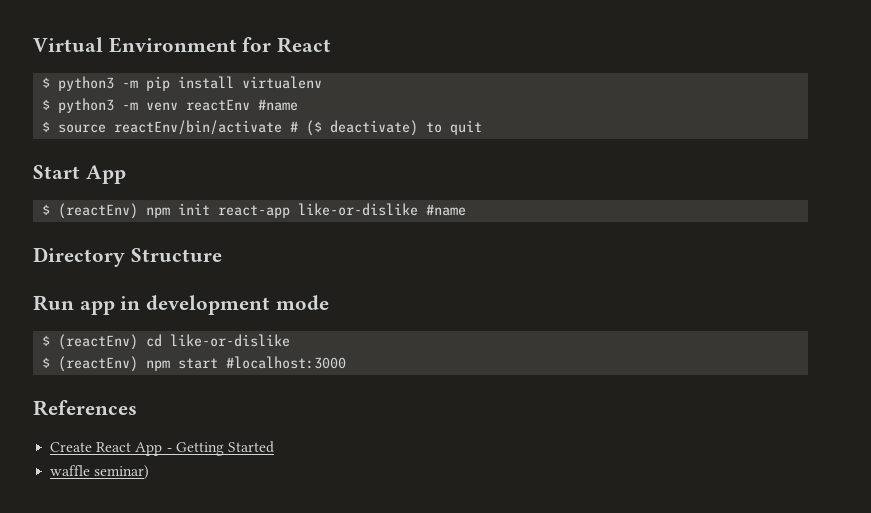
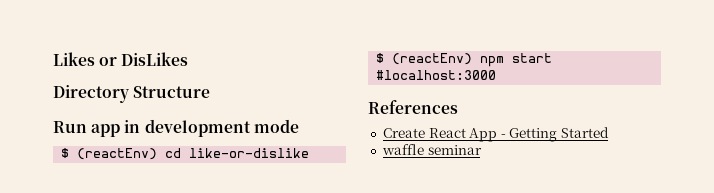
[33,37,332,53] [42,76,323,91] [42,98,299,113] [42,120,483,136] [33,165,126,184] [42,203,467,219] Virtual Environment for React // $ python3 -m pip install virtualenv // $ python3 -m venv reactEnv #name // $ source reactEnv/bin/activate # ($ deactivate) to quit // Start App // $ (reactEnv) npm init react-app like-or-dislike #name -> [53,52,189,66] Likes or DisLikes
[94,465,150,480] seminar) -> [427,145,482,155] seminar

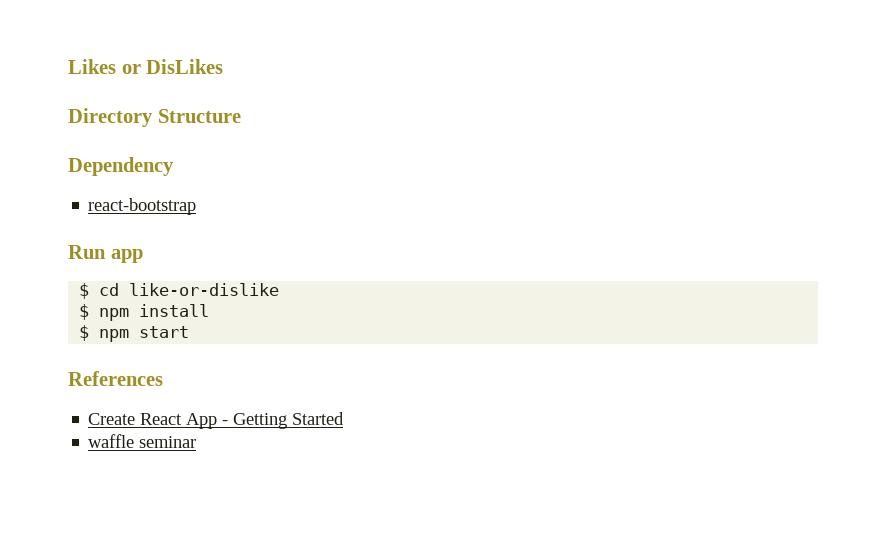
(211, 92) none -> [68,157,174,176] [88,198,197,215] // Dependency // react-bootstrap
[124,119,299,137] [61,148,158,160] in development mode // $ (reactEnv) -> [79,283,90,299] // $
[392,53,473,65] (reactEnv) -> [99,304,210,321] [79,325,90,341] npm install // $
[376,70,497,80] #localhost:3000 -> (190, 332) none

